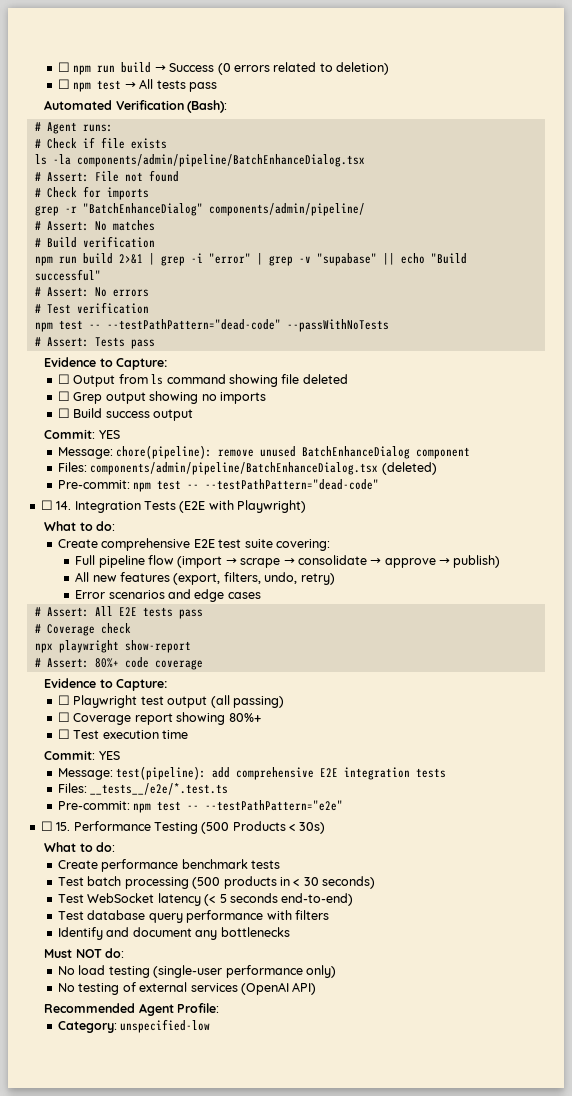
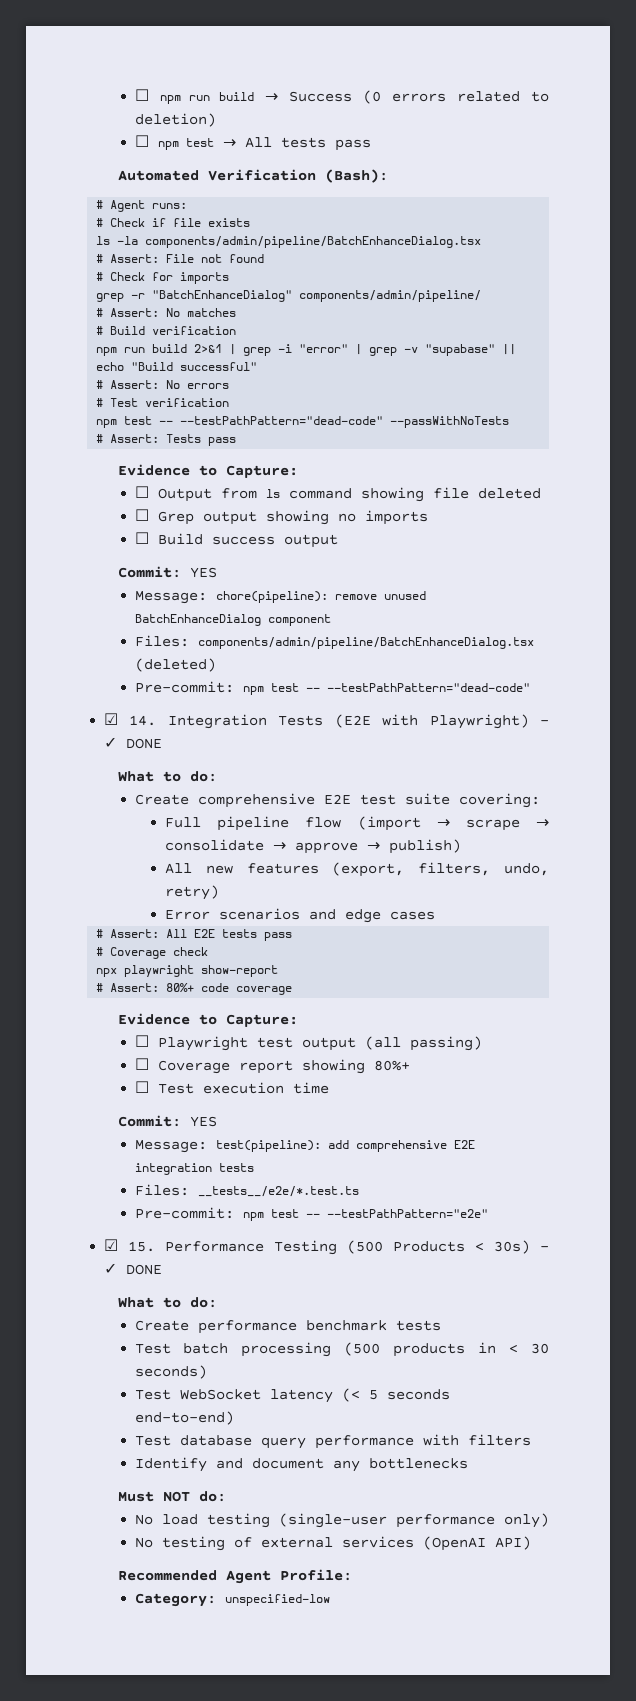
[40,500,53,510] ☐ -> [104,713,119,725] ☑
(306, 506) none -> [540,720,549,725] [104,737,163,749] - ✓ DONE
[40,821,53,831] ☐ -> [104,1239,119,1251] ☑
(326, 828) none -> [539,1246,549,1251] [104,1263,163,1275] - ✓ DONE

